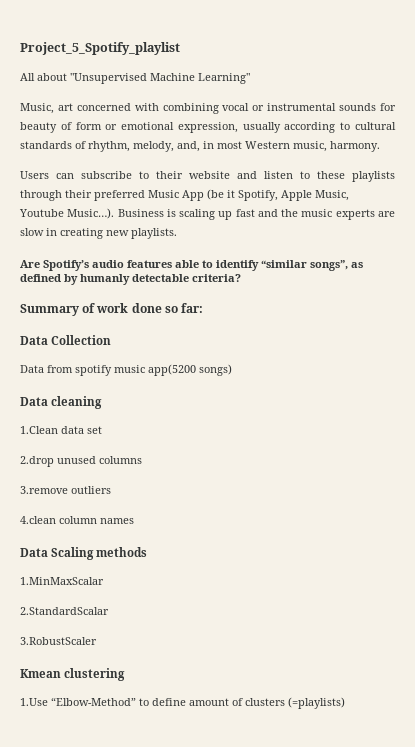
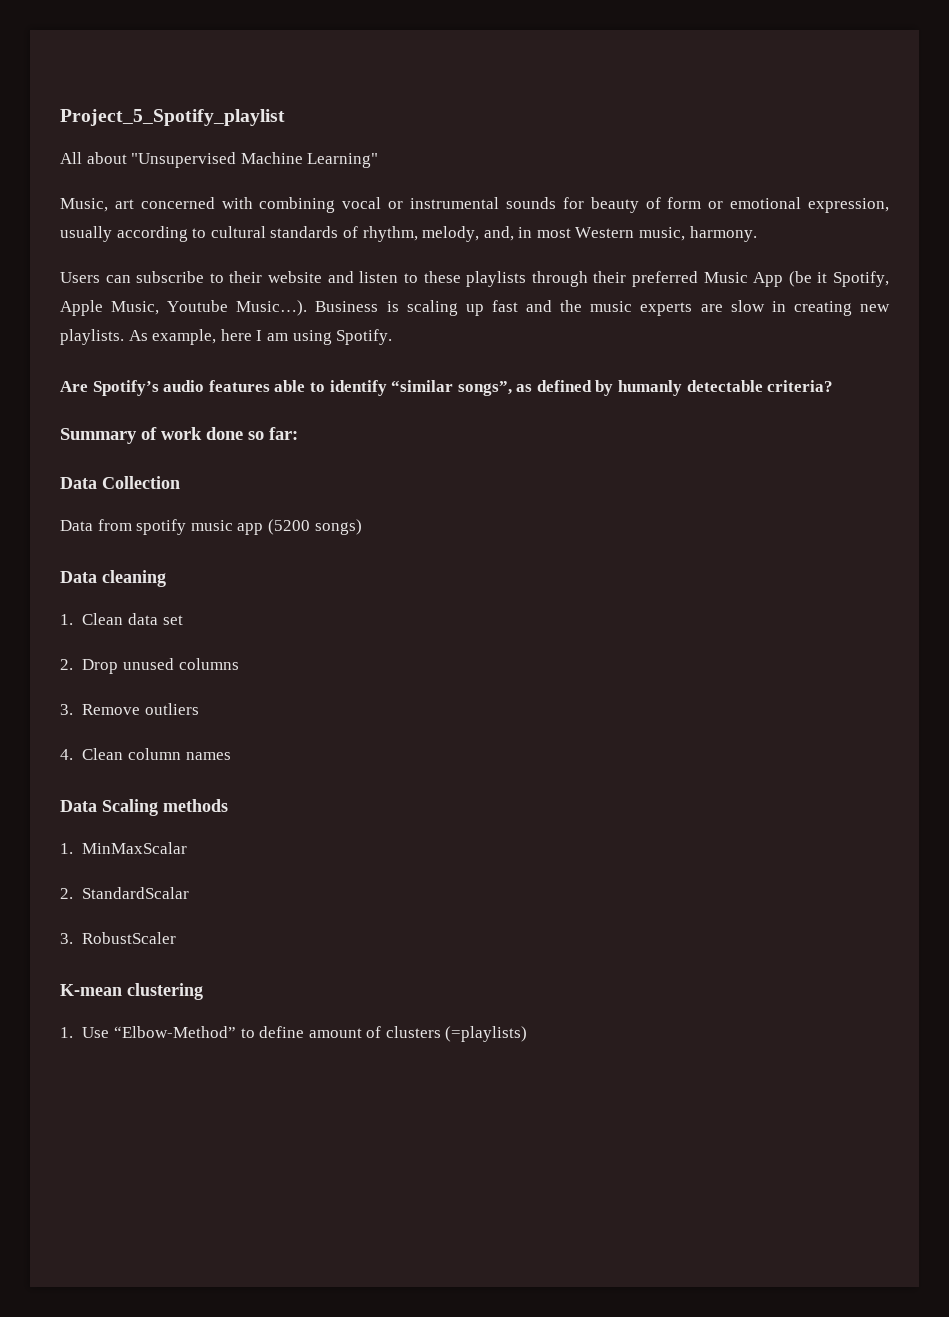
(177, 233) none -> [128,329,393,345] As example, here I am using Spotify.
[148,364,196,376] app(5200 -> [237,519,310,535] app (5200
[20,426,58,434] 1.Clean -> [60,613,124,625] 1. Clean
[20,456,54,467] 2.drop -> [60,659,119,674] 2. Drop
[20,486,68,494] 3.remove -> [60,704,141,715] 3. Remove
[20,516,56,524] 4.clean -> [60,748,124,760] 4. Clean
[20,577,104,585] [20,607,109,615] [20,637,97,645] [20,669,61,678] 1.MinMaxScalar // 2.StandardScalar // 3.RobustScaler // Kmean -> [60,842,188,854] [60,887,190,899] [60,932,177,944] [60,984,122,996] 1. MinMaxScalar // 2. StandardScalar // 3. RobustScaler // K-mean
[20,698,48,706] 1.Use -> [60,1027,110,1038] 1. Use

